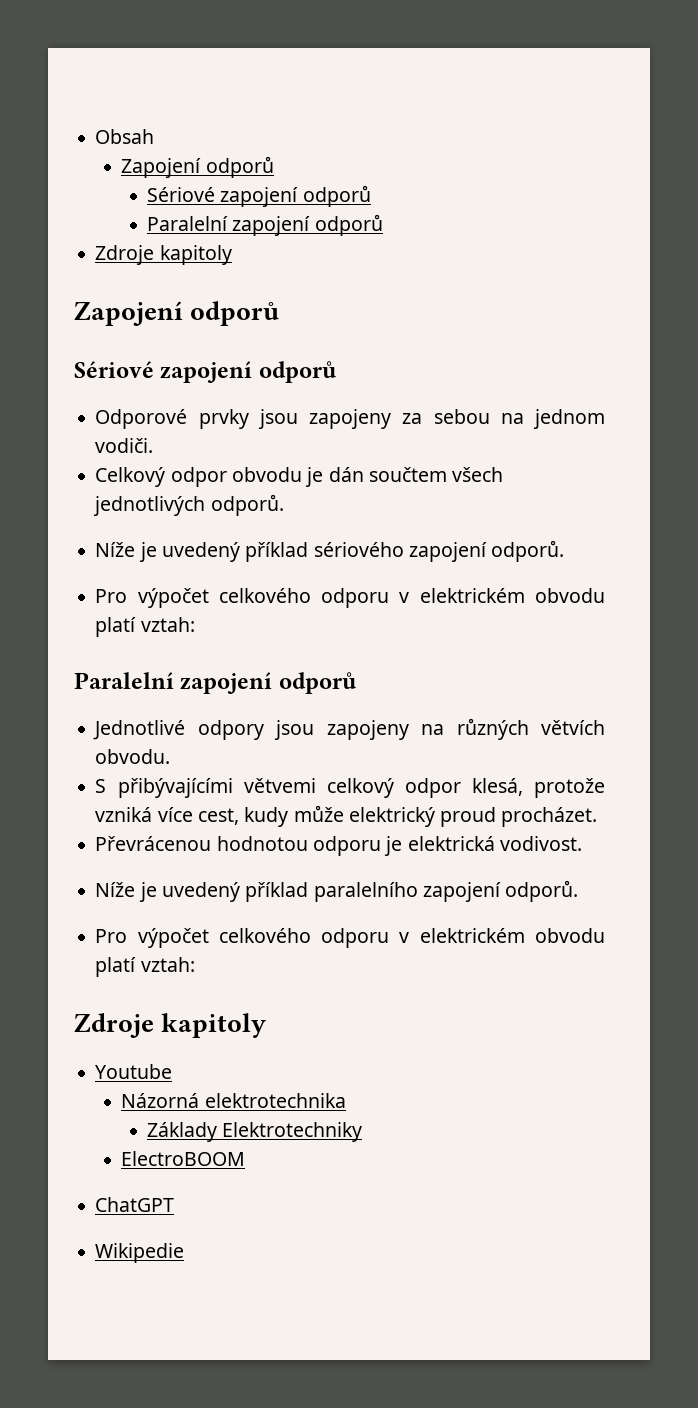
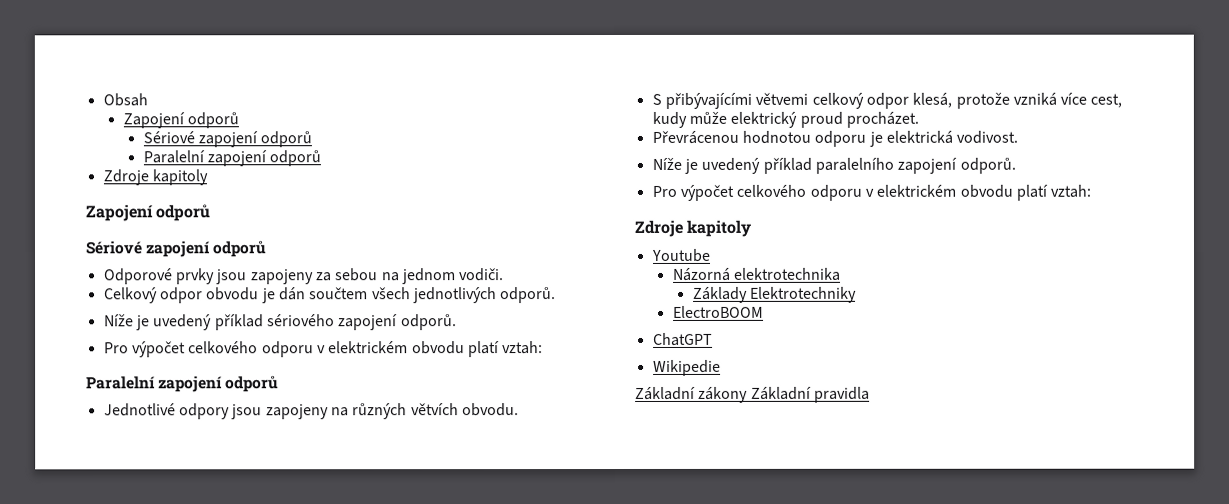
(185, 1253) none -> [635,386,870,403] // Základní zákony Základní pravidla

